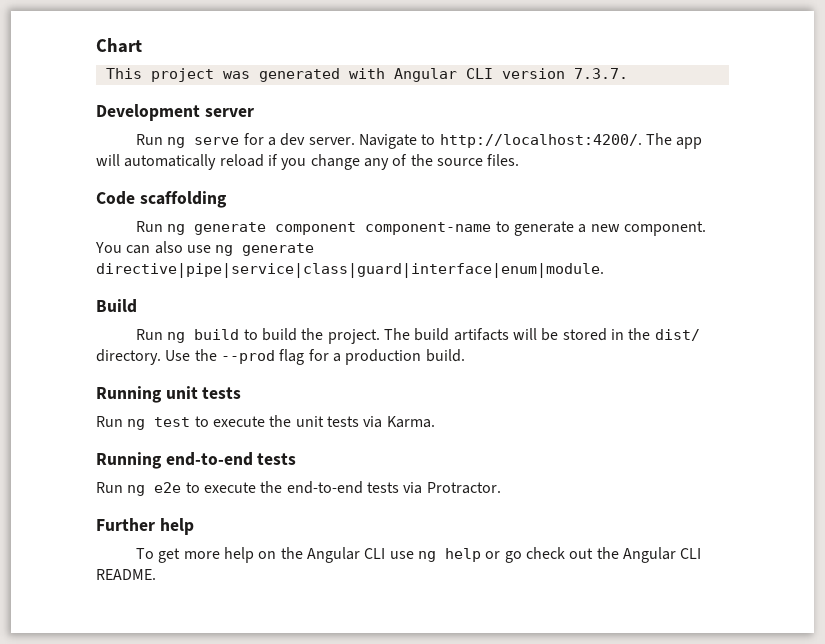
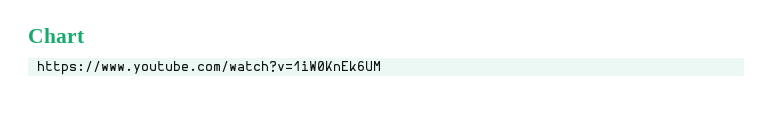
[105,68,628,82] [96,104,254,121] [136,133,703,149] [96,154,520,170] [96,191,227,208] [136,221,706,236] [95,241,315,256] [96,263,604,278] [96,299,137,313] [136,328,700,344] [96,349,465,365] [96,386,242,403] [96,415,435,430] [96,452,297,469] [96,481,501,496] [96,518,194,535] [136,547,702,563] [96,569,156,580] This project was generated with Angular CLI version 7.3.7. // Development server // Run ng serve for a dev server. Navigate to http://localhost:4200/. The app will automatically reload if you change any of the source files. // Code scaffolding // Run ng generate component component-name to generate a new component. You can also use ng generate directive|pipe|service|class|guard|interface|enum|module. // Build // Run ng build to build the project. The build artifacts will be stored in the dist/ directory. Use the --prod flag for a production build. // Running unit tests // Run ng test to execute the unit tests via Karma. // Running end-to-end tests // Run ng e2e to execute the end-to-end tests via Protractor. // Further help // To get more help on the Angular CLI use ng help or go check out the Angular CLI README. -> [36,61,381,75] https://www.youtube.com/watch?v=1iW0KnEk6UM

